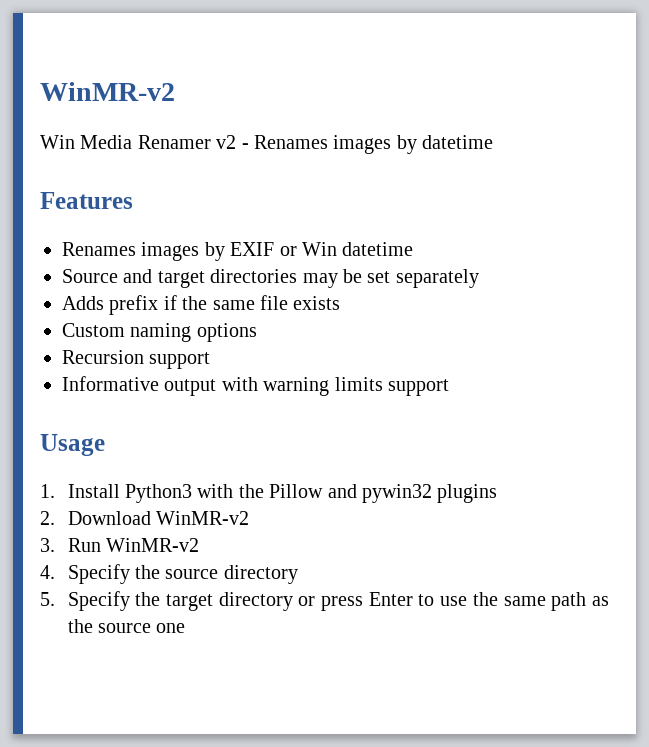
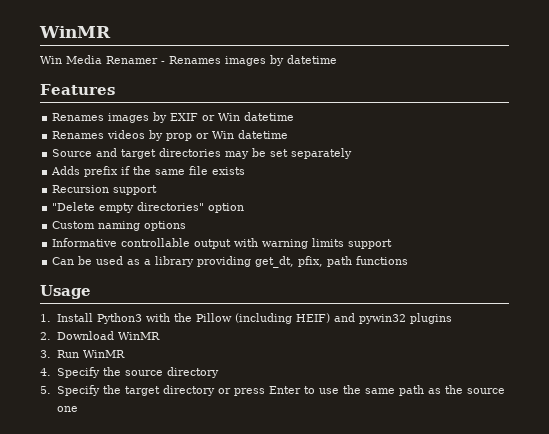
[40,82,175,101] WinMR-v2 -> [39,26,111,38] WinMR
[216,135,237,149] v2 -> (158, 60) none
(414, 249) none -> [52,130,289,141] // Renames videos by prop or Win datetime
(341, 303) none -> [52,185,158,195] [52,202,245,213] // Recursion support // "Delete empty directories" option
[62,350,211,369] // Recursion support -> (187, 226) none
(159, 383) none -> [121,238,191,247] controllable
(449, 387) none -> [52,256,409,268] // Can be used as a library providing get_dt, pfix, path functions
(324, 491) none -> [234,313,330,324] (including HEIF)
[155,511,249,525] WinMR-v2 -> [117,332,160,340] WinMR
[105,538,199,552] WinMR-v2 -> [82,350,125,358] WinMR

